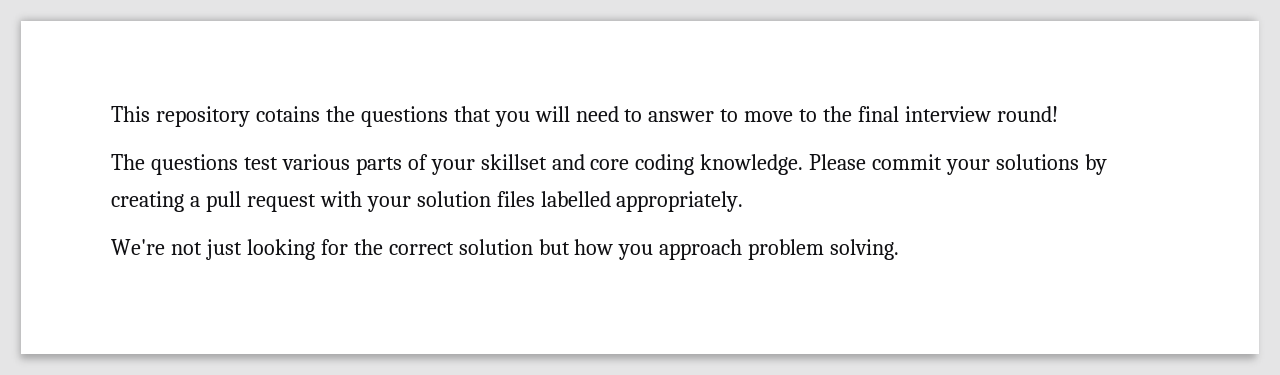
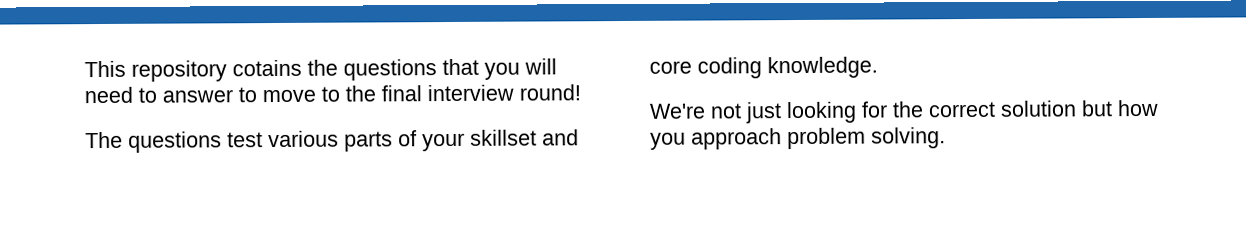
[809,154,1108,175] [111,191,744,212] Please commit your solutions by creating a pull request with your solution files labelled appropriately. -> (878, 67) none

